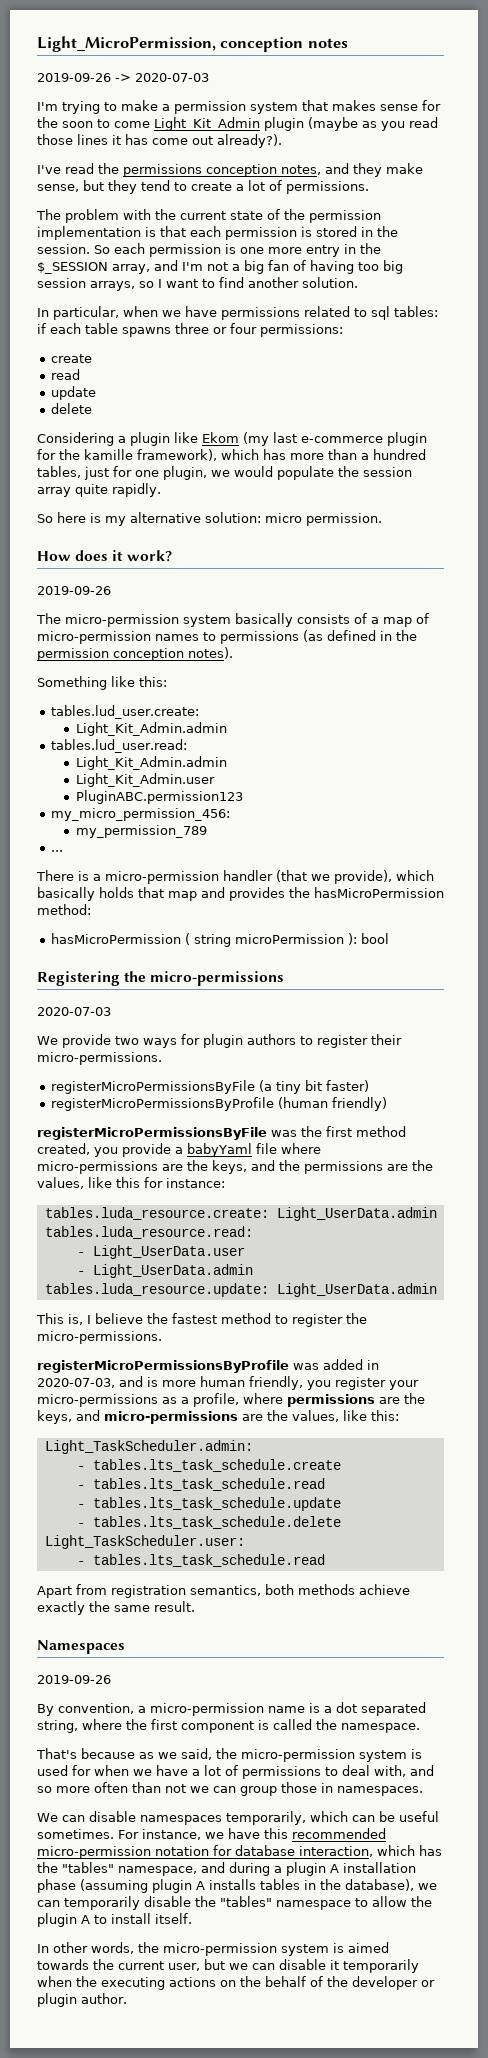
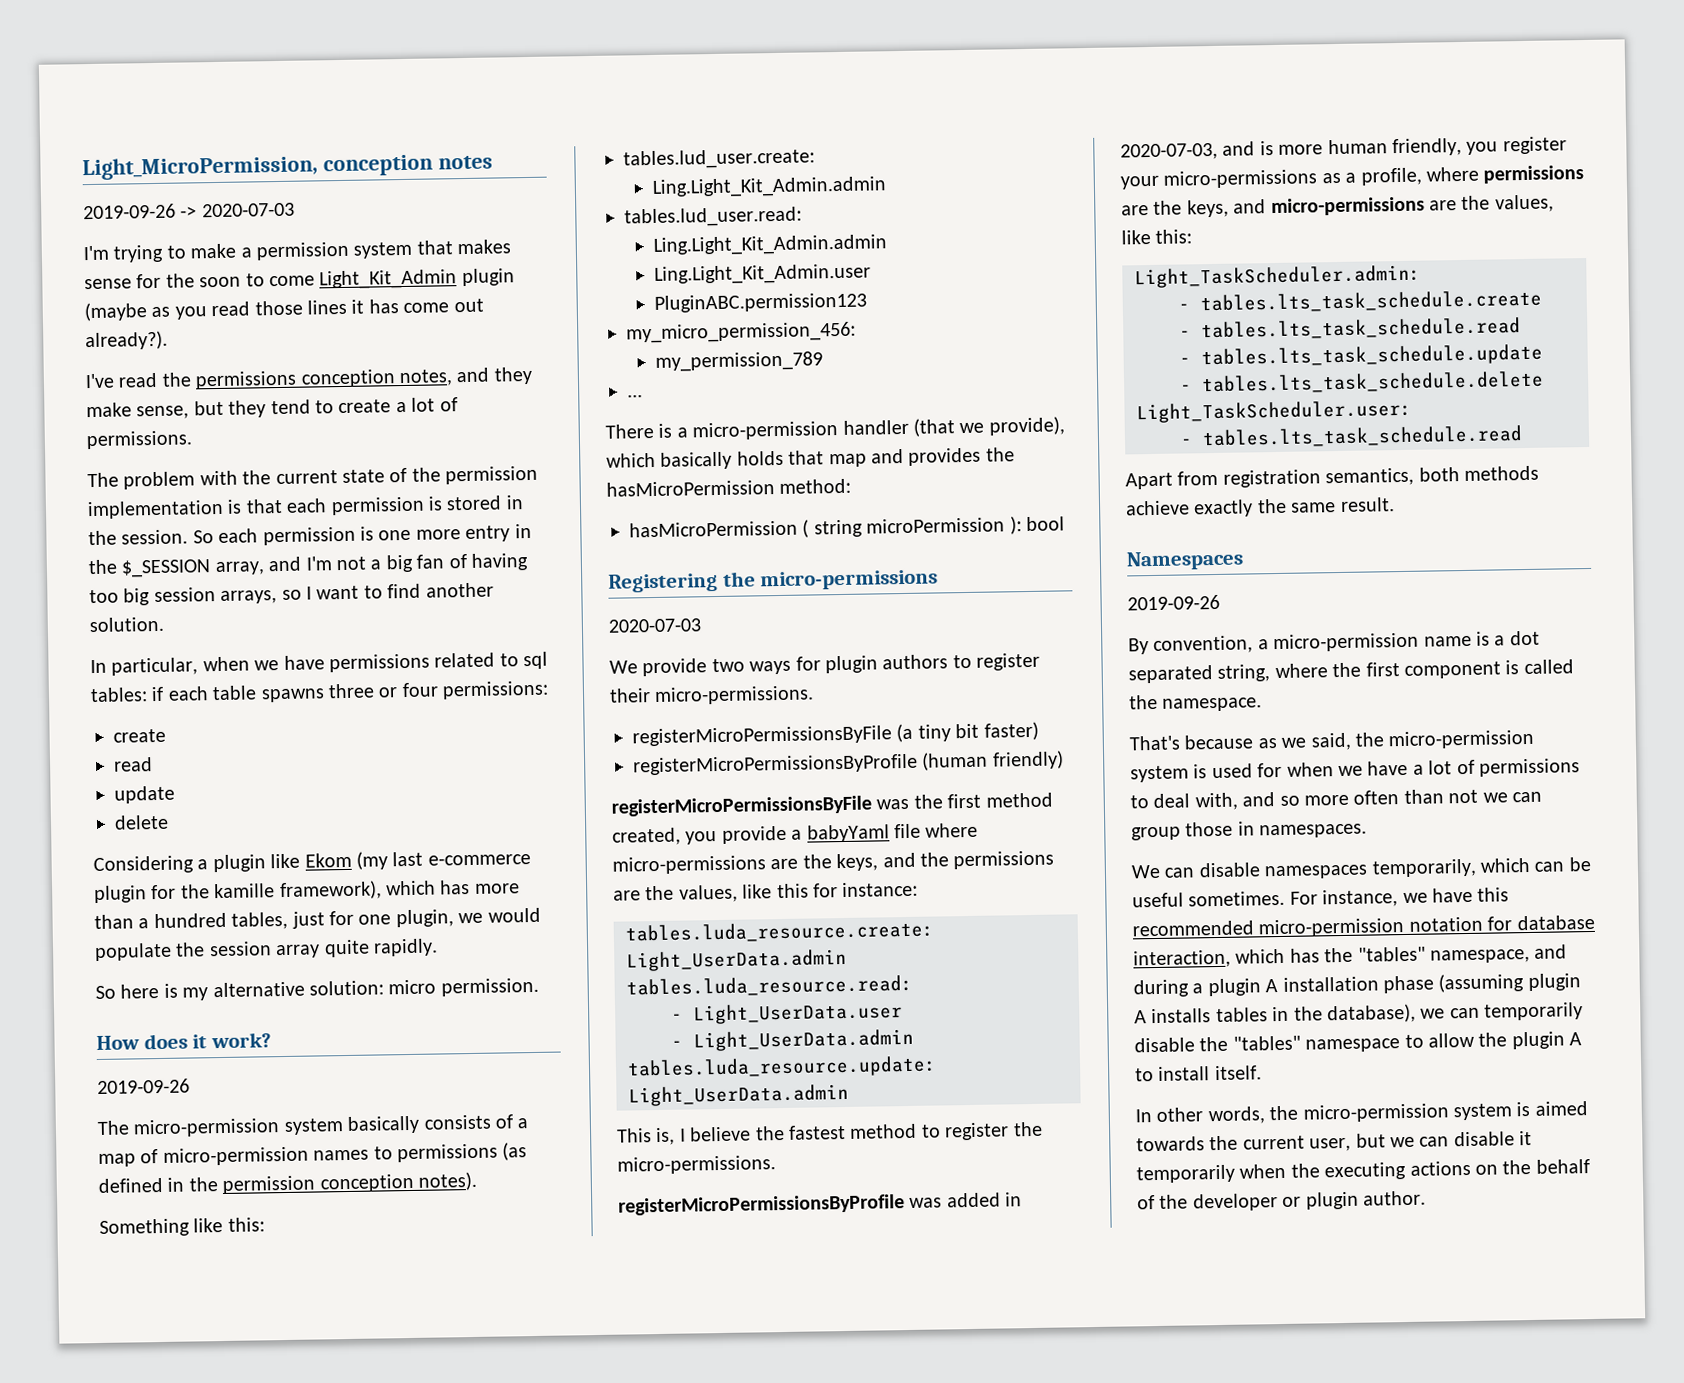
[75,722,227,736] Light_Kit_Admin.admin -> [652,176,888,198] Ling.Light_Kit_Admin.admin
[75,756,227,770] [75,773,215,787] Light_Kit_Admin.admin // Light_Kit_Admin.user -> [653,234,888,256] [654,263,872,285] Ling.Light_Kit_Admin.admin // Ling.Light_Kit_Admin.user

